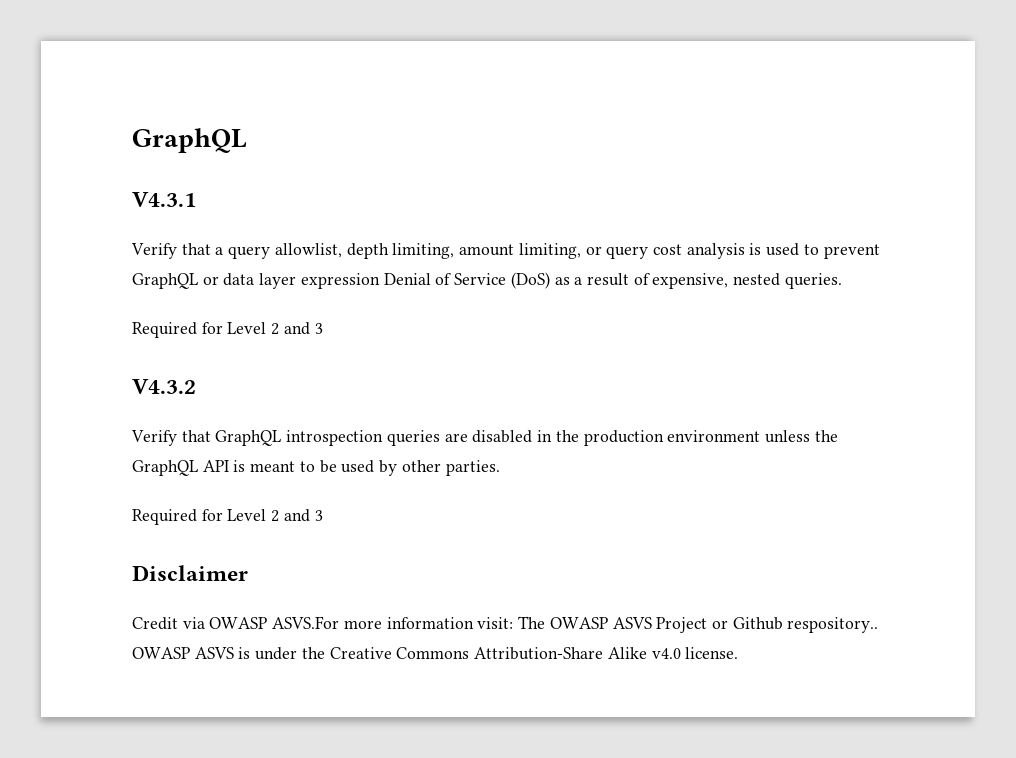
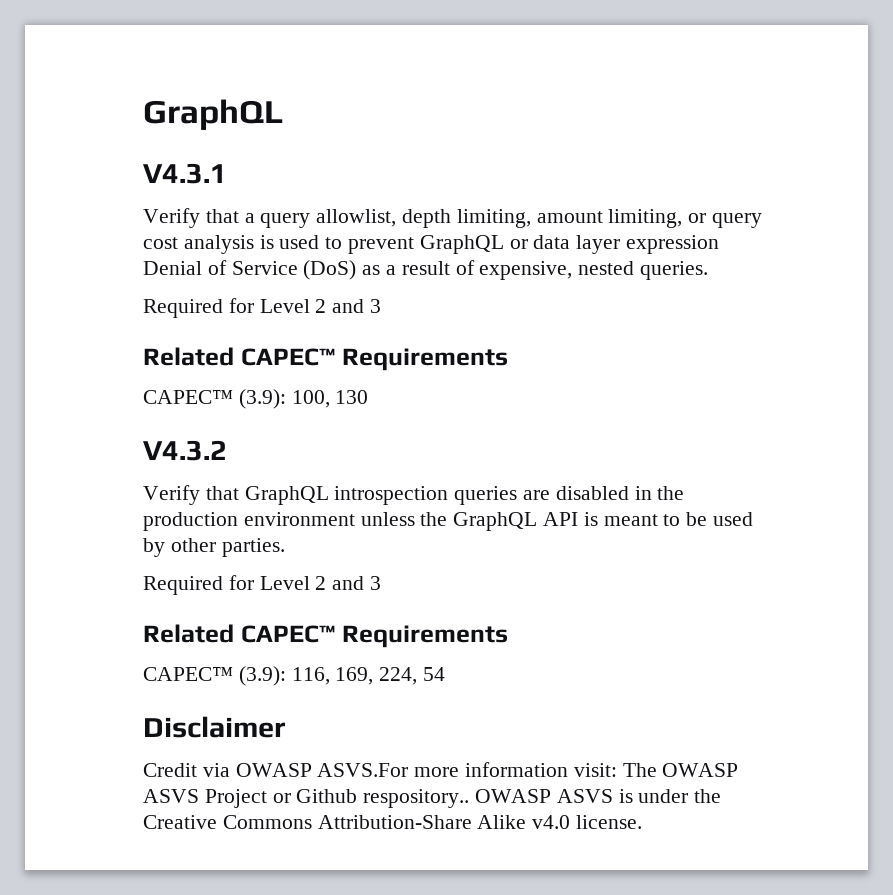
(323, 328) none -> [143,347,508,371] [143,389,369,409] // Related CAPEC™ Requirements // CAPEC™ (3.9): 100, 130
(323, 515) none -> [143,624,508,648] [143,666,446,686] // Related CAPEC™ Requirements // CAPEC™ (3.9): 116, 169, 224, 54

